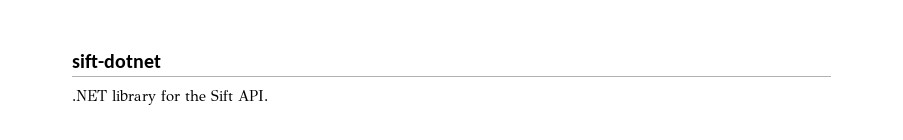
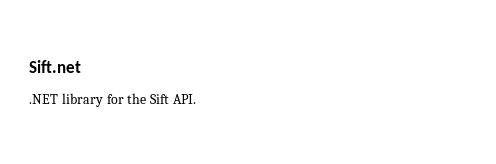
[72,54,161,68] sift-dotnet -> [29,60,81,73] Sift.net

